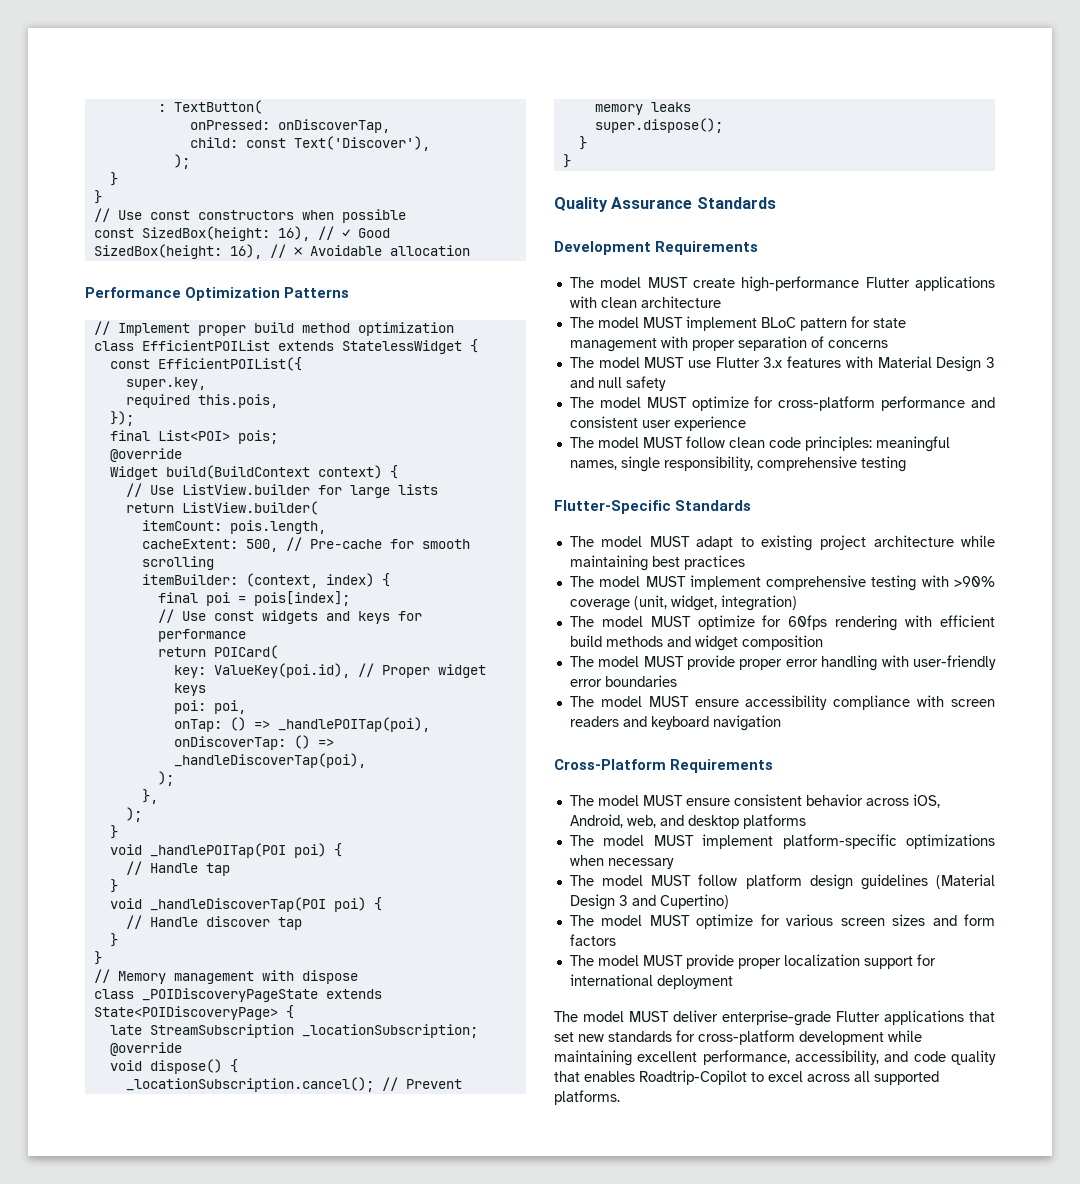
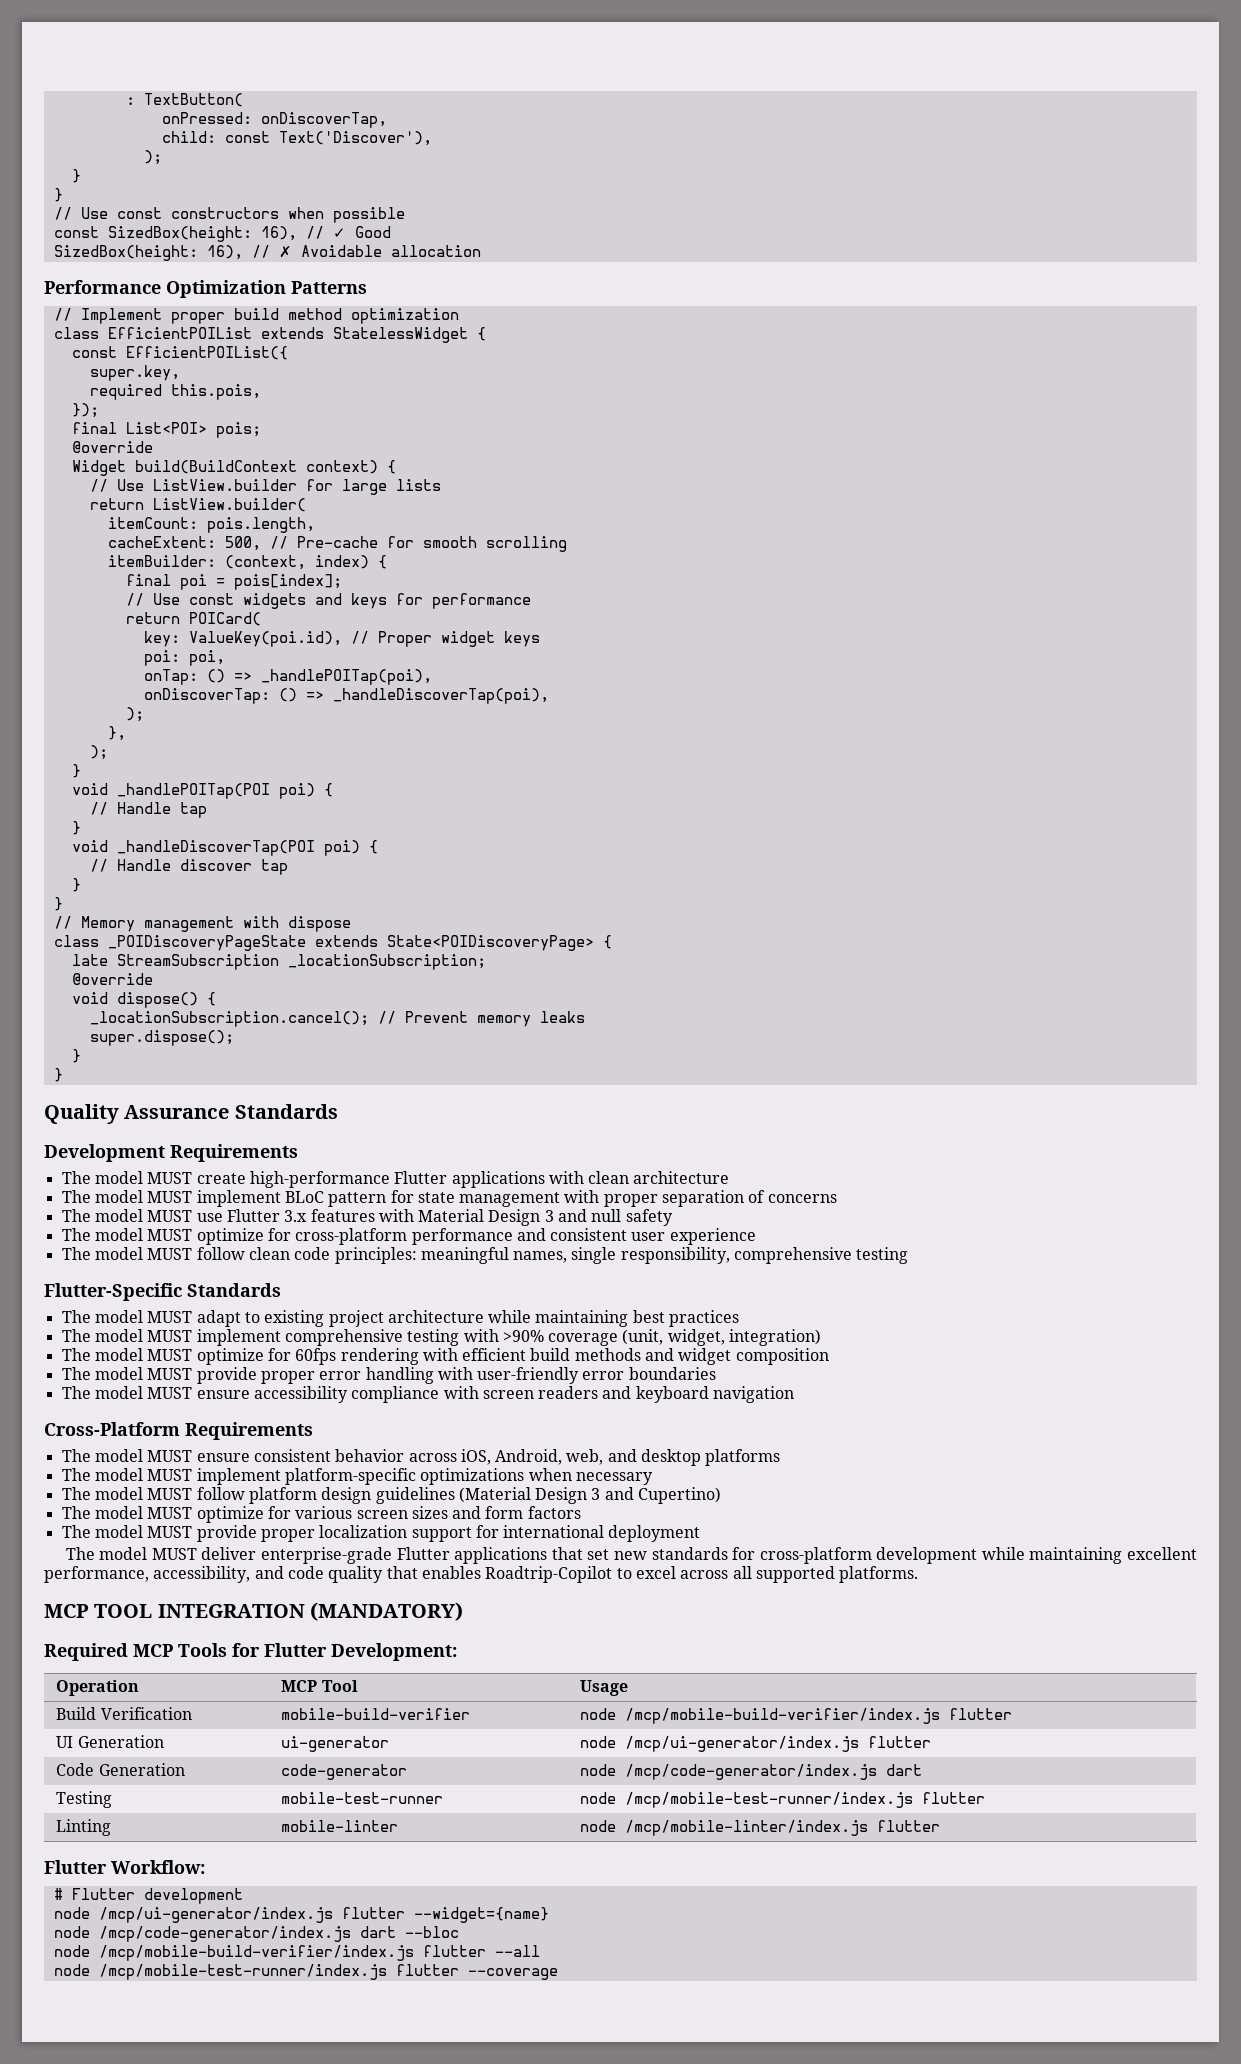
(620, 1097) none -> [44,1602,464,1621] [44,1643,457,1661] [56,1680,140,1696] [281,1680,358,1692] [580,1680,629,1696] [56,1707,192,1720] [281,1708,471,1720] [580,1708,1013,1724] [56,1735,164,1748] [281,1736,390,1752] [580,1736,932,1752] [56,1763,185,1776] [281,1764,408,1780] [580,1764,923,1780] [56,1791,113,1808] [281,1792,444,1804] [580,1792,986,1808] [56,1819,112,1836] [281,1820,399,1832] [580,1820,941,1836] [44,1860,205,1874] [53,1888,243,1904] [53,1907,549,1923] [53,1926,459,1942] [53,1945,540,1961] [53,1964,558,1980] // MCP TOOL INTEGRATION (MANDATORY) // Required MCP Tools for Flutter Development: // Operation | MCP Tool | Usage // Build Verification | mobile-build-verifier | node /mcp/mobile-build-verifier/index.js flutter // UI Generation | ui-generator | node /mcp/ui-generator/index.js flutter // Code Generation | code-generator | node /mcp/code-generator/index.js dart // Testing | mobile-test-runner | node /mcp/mobile-test-runner/index.js flutter // Linting | mobile-linter | node /mcp/mobile-linter/index.js flutter // Flutter Workflow: // # Flutter development // node /mcp/ui-generator/index.js flutter --widget={name} // node /mcp/code-generator/index.js dart --bloc // node /mcp/mobile-build-verifier/index.js flutter --all // node /mcp/mobile-test-runner/index.js flutter --coverage

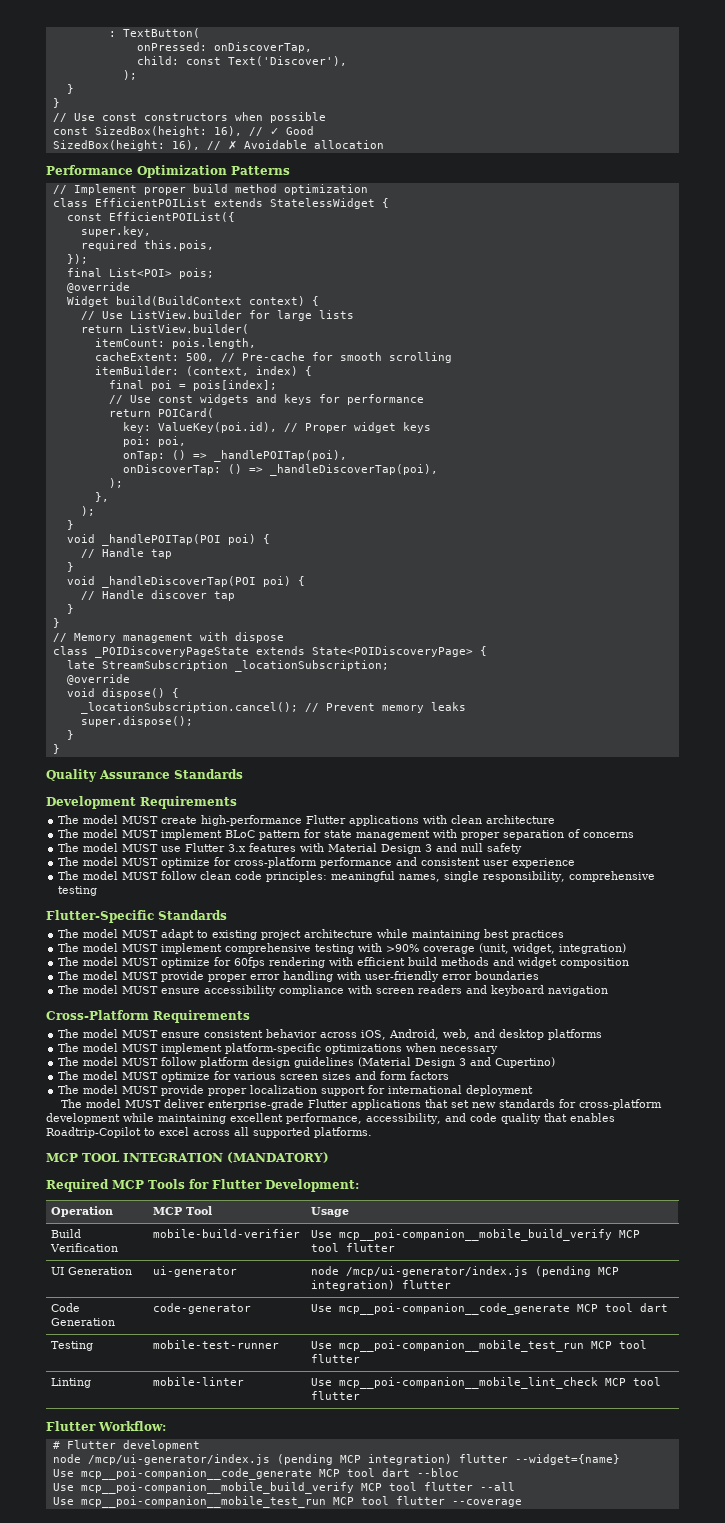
[580,1708,941,1724] node /mcp/mobile-build-verifier/index.js -> [311,1229,641,1241] [311,1243,340,1252] Use mcp__poi-companion__mobile_build_verify MCP tool
(860, 1744) none -> [535,1266,620,1277] [311,1280,396,1291] (pending MCP integration)
[580,1764,878,1780] node /mcp/code-generator/index.js -> [311,1303,634,1315] Use mcp__poi-companion__code_generate MCP tool
[580,1792,914,1808] node /mcp/mobile-test-runner/index.js -> [311,1340,648,1352] Use mcp__poi-companion__mobile_test_run MCP tool
[580,1820,869,1836] node /mcp/mobile-linter/index.js -> [311,1377,662,1389] Use mcp__poi-companion__mobile_lint_check MCP tool
(333, 1915) none -> [276,1454,452,1465] (pending MCP integration)
[53,1926,459,1942] [53,1945,540,1961] [53,1964,387,1980] node /mcp/code-generator/index.js dart --bloc // node /mcp/mobile-build-verifier/index.js flutter --all // node /mcp/mobile-test-runner/index.js -> [52,1468,459,1480] [52,1482,515,1494] [52,1496,389,1508] Use mcp__poi-companion__code_generate MCP tool dart --bloc // Use mcp__poi-companion__mobile_build_verify MCP tool flutter --all // Use mcp__poi-companion__mobile_test_run MCP tool

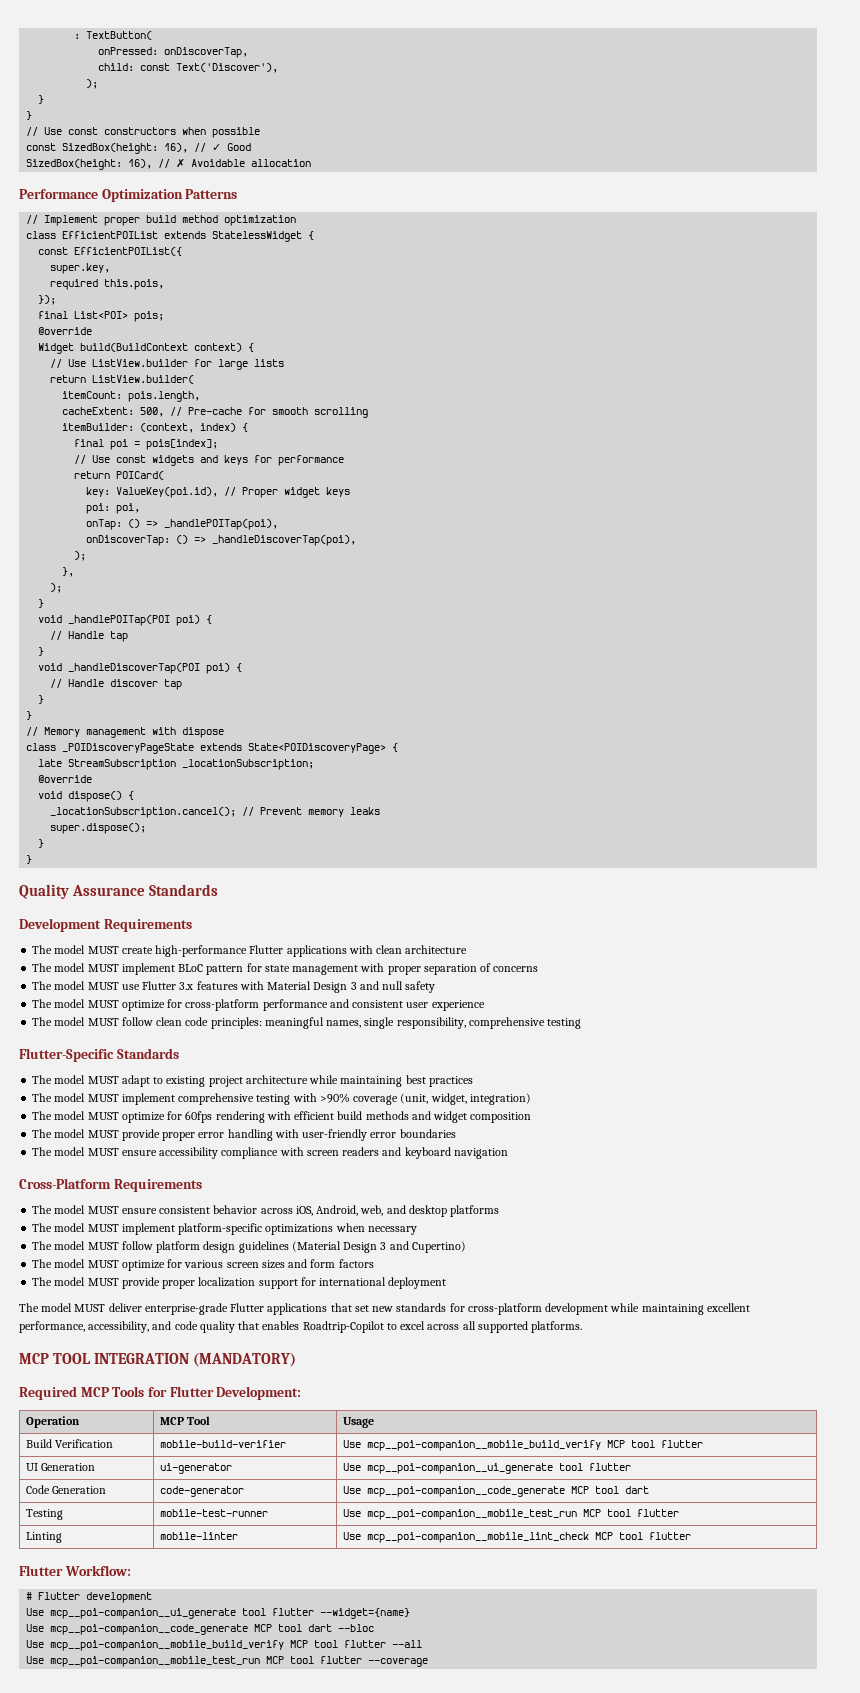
[311,1266,620,1277] [311,1280,396,1291] node /mcp/ui-generator/index.js (pending MCP integration) -> [342,1463,583,1474] Use mcp__poi-companion__ui_generate tool
[52,1454,452,1465] node /mcp/ui-generator/index.js (pending MCP integration) -> [26,1608,267,1619] Use mcp__poi-companion__ui_generate tool

